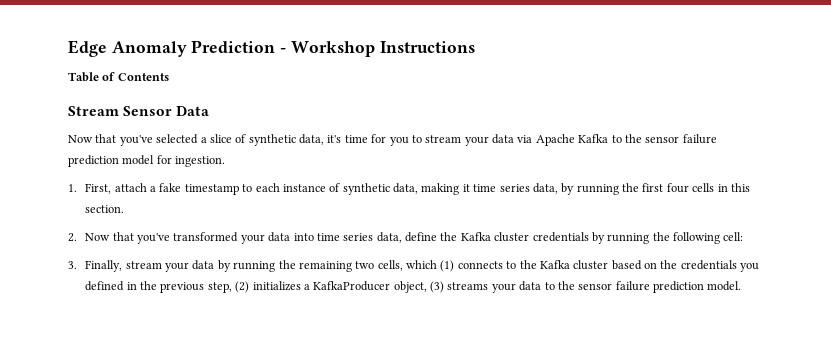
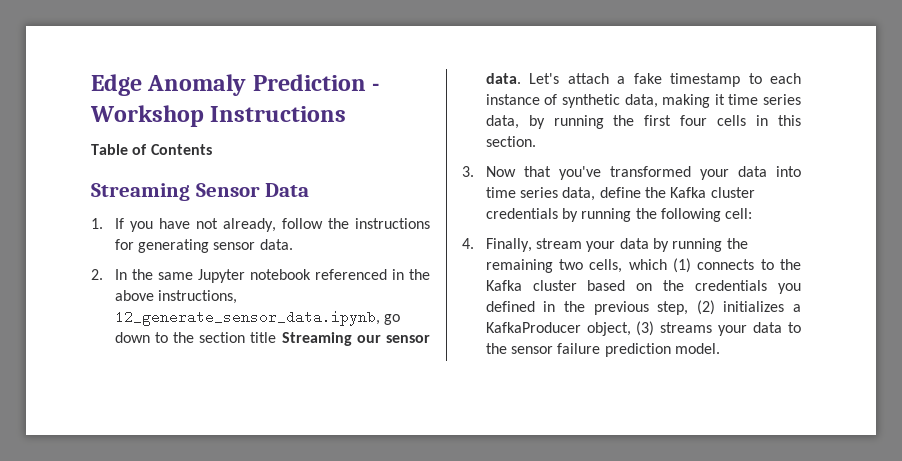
[68,106,119,116] Stream -> [91,183,190,201] Streaming
[68,134,717,146] [68,155,226,167] [68,183,112,194] Now that you've selected a slice of synthetic data, it's time for you to stream your data via Apache Kafka to the sensor failure prediction model for ingestion. // 1. First, -> [91,218,430,232] [114,239,293,253] [91,269,430,283] [114,290,238,304] [114,310,401,326] [114,332,430,346] [485,73,560,84] 1. If you have not already, follow the instructions for generating sensor data. // 2. In the same Jupyter notebook referenced in the above instructions, 12_generate_sensor_data.ipynb, go down to the section title Streaming our sensor data. Let's
[68,233,77,242] 2. -> [462,166,474,177] 3.
[68,261,77,269] 3. -> [462,238,474,249] 4.

